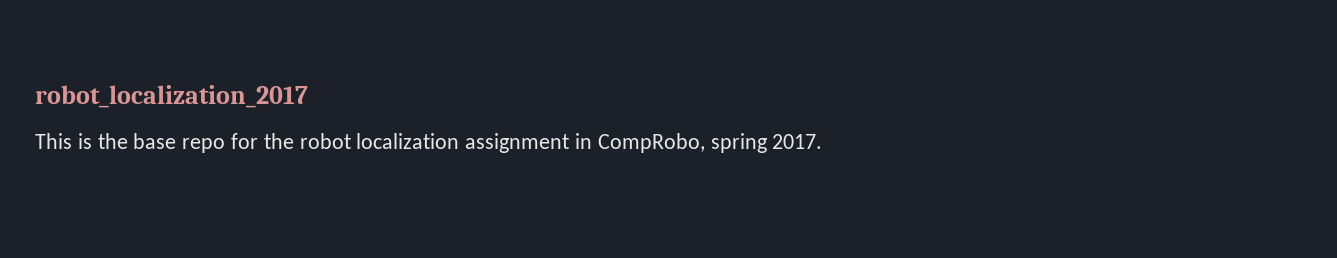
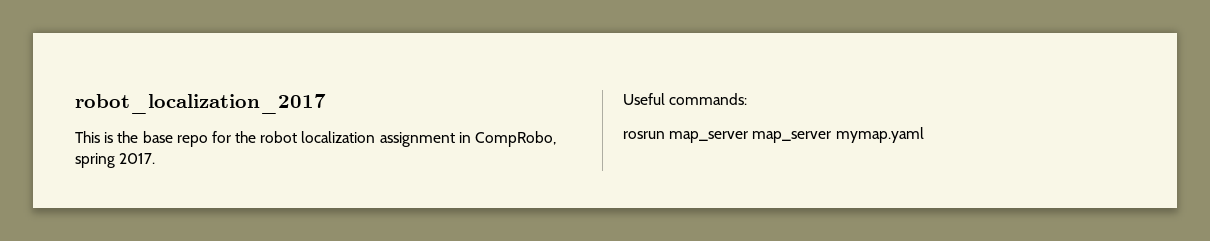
(823, 141) none -> [623,93,748,105] [623,127,924,143] // Useful commands: // rosrun map_server map_server mymap.yaml

